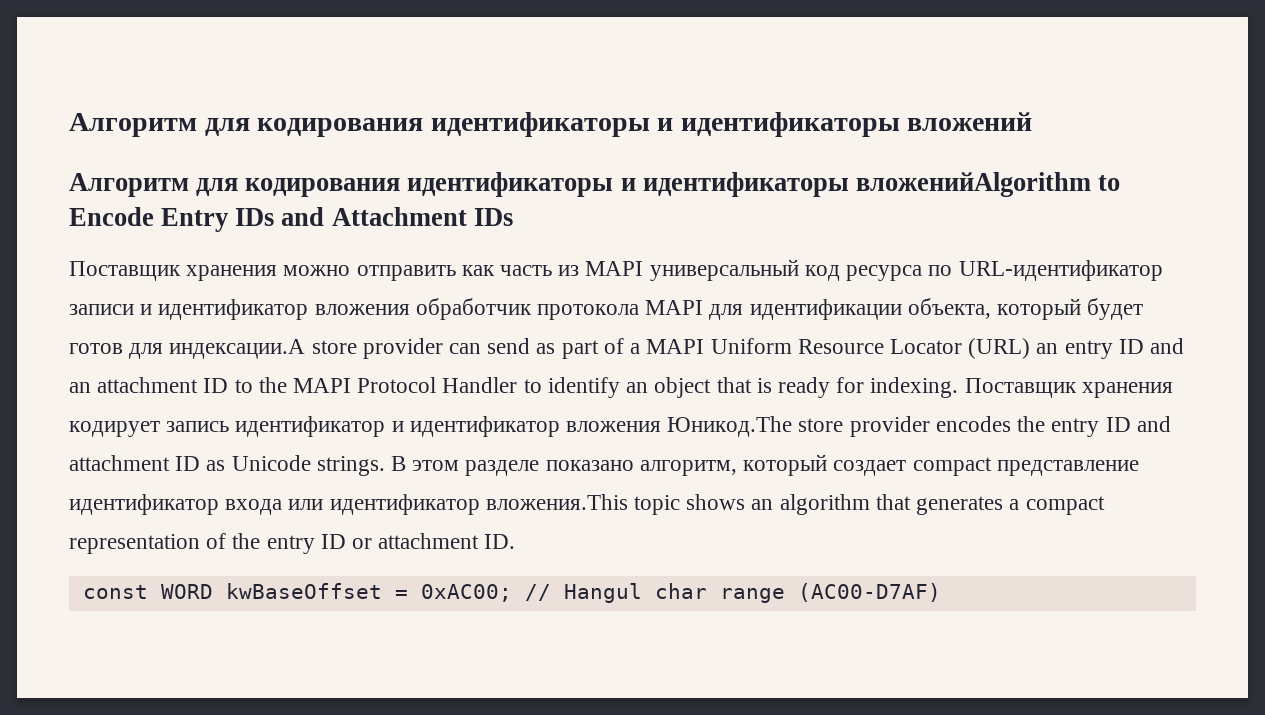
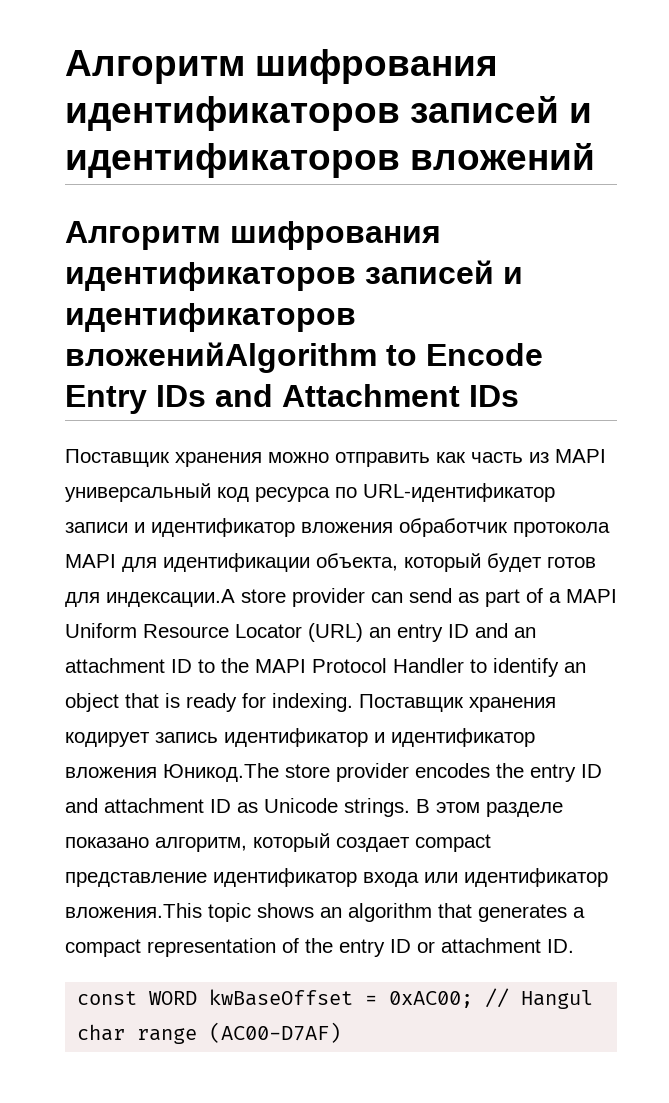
[69,112,1033,137] [69,172,849,197] Алгоритм для кодирования идентификаторы и идентификаторы вложений // Алгоритм для кодирования идентификаторы и идентификаторы -> [65,49,498,84] [65,96,592,131] [65,143,595,178] [65,221,441,250] [65,260,523,291] [65,303,356,332] Алгоритм шифрования идентификаторов записей и идентификаторов вложений // Алгоритм шифрования идентификаторов записей и идентификаторов

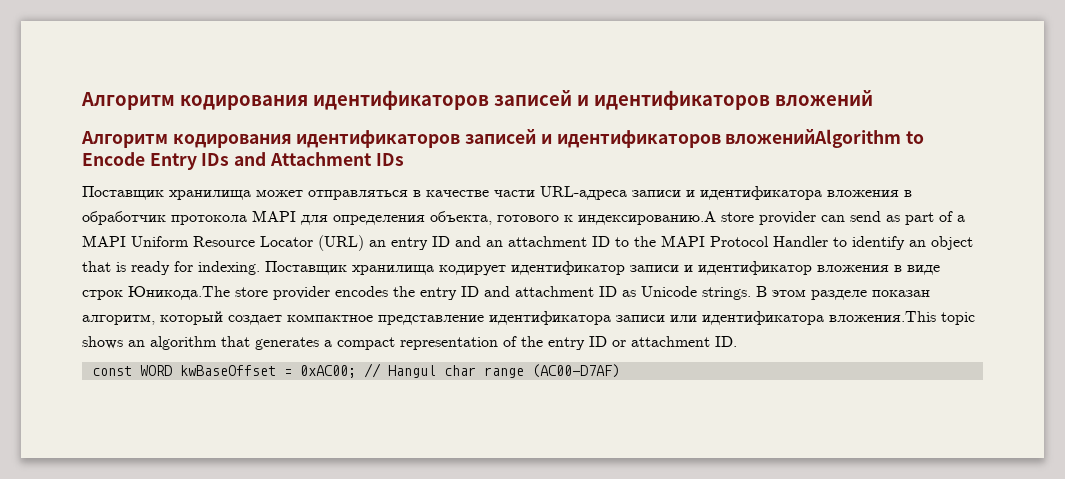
[65,49,498,84] Алгоритм шифрования -> [81,92,308,110] Алгоритм кодирования
[230,221,441,250] шифрования -> [172,134,292,148] кодирования
[175,449,606,467] [65,483,555,502] [65,518,610,537] [65,553,596,572] [65,589,235,607] хранения можно отправить как часть из MAPI универсальный код ресурса по URL-идентификатор записи и идентификатор вложения обработчик протокола MAPI для идентификации объекта, который будет готов для индексации.A -> [169,186,912,200] [82,210,716,225] хранилища может отправляться в качестве части URL-адреса записи и идентификатора вложения в обработчик протокола MAPI для определения объекта, готового к индексированию.A
[469,697,556,712] [65,728,535,747] [65,763,279,782] хранения кодирует запись идентификатор и идентификатор вложения Юникод.The -> [352,261,940,276] [82,286,230,300] хранилища кодирует идентификатор записи и идентификатор вложения в виде строк Юникода.The
[65,837,149,848] показано -> [872,290,930,297] показан
[415,834,491,852] [65,868,608,887] compact представление идентификатор входа или идентификатор -> [287,311,824,325] компактное представление идентификатора записи или идентификатора

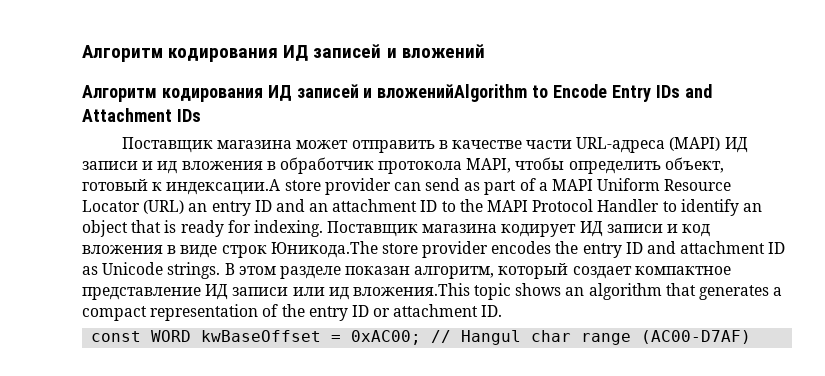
[81,90,770,110] Алгоритм кодирования идентификаторов записей и идентификаторов -> [82,44,397,62] Алгоритм кодирования ИД записей и
[296,129,721,148] идентификаторов записей и идентификаторов -> [267,84,373,101] ИД записей и
[169,189,408,200] хранилища может отправляться -> [217,140,435,153] магазина может отправить
[632,186,822,200] записи и идентификатора -> [669,137,748,153] [82,161,178,174] (MAPI) ИД записи и ид
[252,210,716,225] MAPI для определения объекта, готового к индексированию.A -> [466,157,724,174] [82,179,281,195] MAPI, чтобы определить объект, готовый к индексации.A
[352,261,812,276] хранилища кодирует идентификатор записи и идентификатор -> [422,221,711,237] магазина кодирует ИД записи и код
[489,311,611,325] идентификатора -> [205,284,229,300] ИД
[702,311,824,325] идентификатора -> [328,287,349,300] ид

